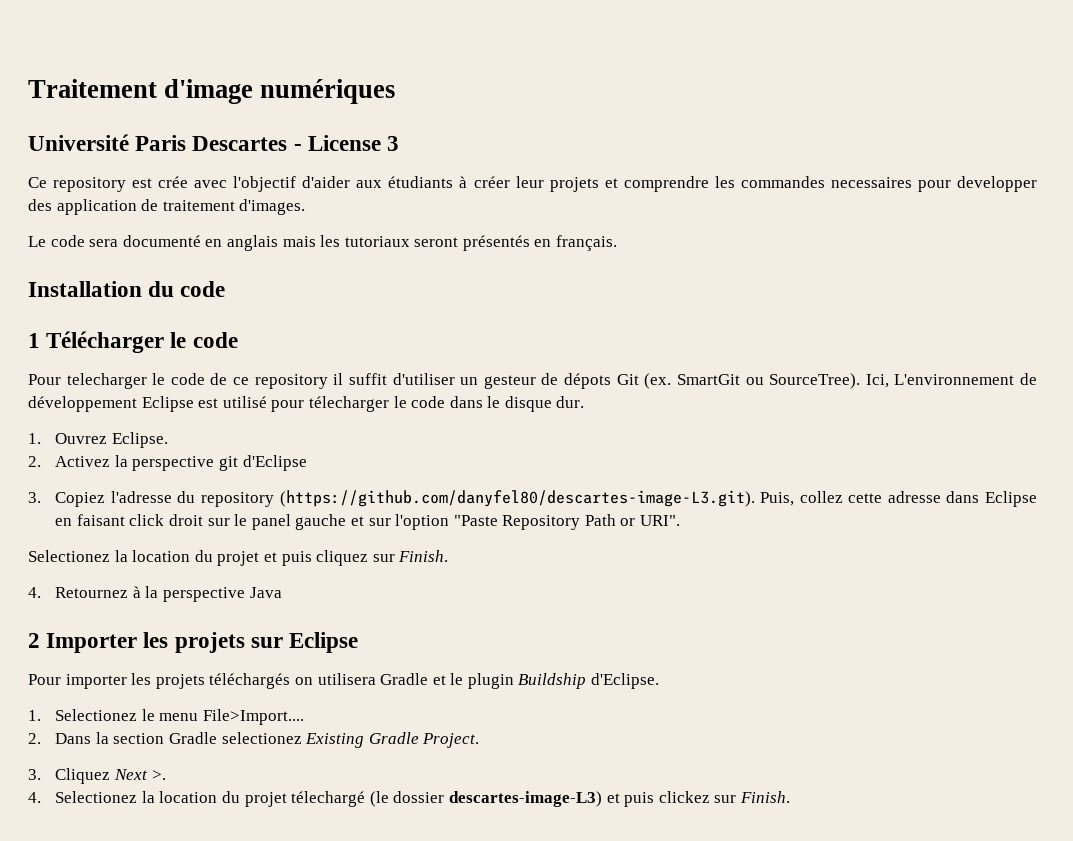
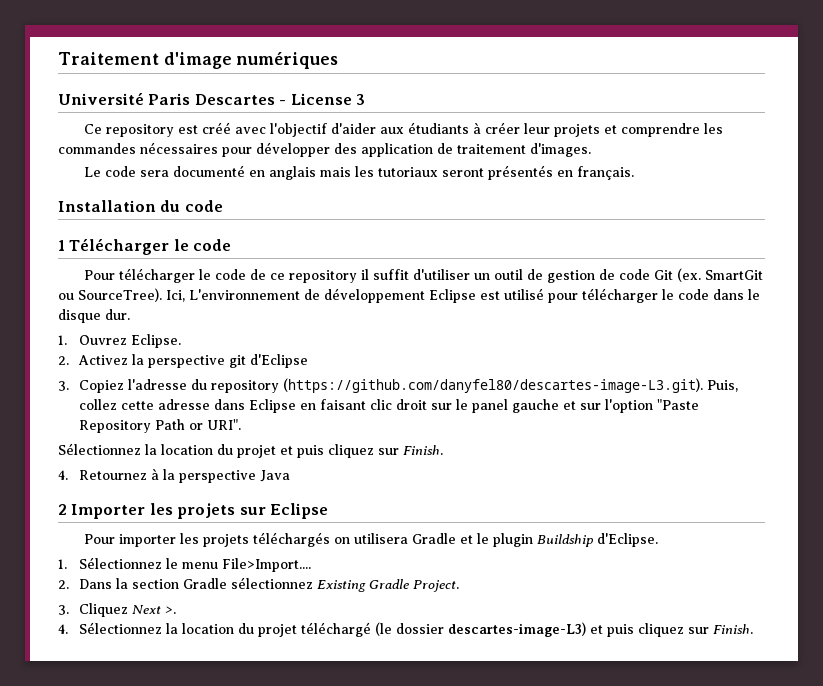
[158,176,189,188] crée -> [201,122,231,134] créé
[830,176,1037,192] necessaires pour developper -> [140,142,330,157] nécessaires pour développer
[66,373,147,389] telecharger -> [118,268,195,283] télécharger
[483,373,612,389] gesteur de dépots -> [493,269,650,283] outil de gestion de code
[308,396,389,412] télecharger -> [582,288,658,303] télécharger
[129,514,165,526] click -> [369,399,392,410] clic
[28,550,110,562] Selectionez -> [58,443,141,455] Sélectionnez
[55,709,138,721] Selectionez -> [78,557,162,569] Sélectionnez
[221,732,302,744] selectionez -> [230,577,313,589] sélectionnez
[55,791,366,807] Selectionez la location du projet télechargé -> [78,622,371,637] Sélectionnez la location du projet téléchargé
[658,791,710,803] clickez -> [637,623,684,637] cliquez

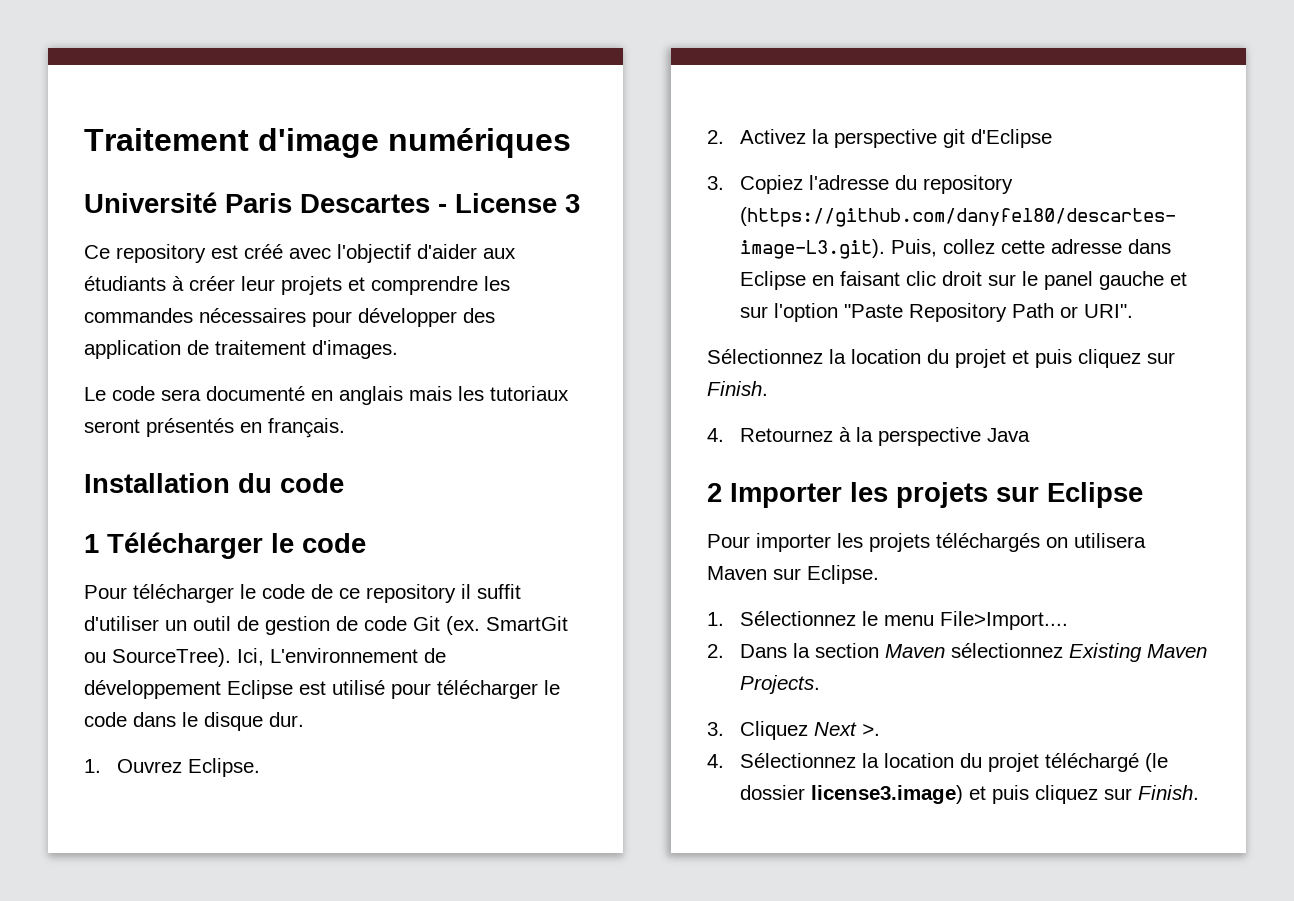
[411,533,658,547] Gradle et le plugin Buildship d'Eclipse. -> [707,565,879,584] Maven sur Eclipse.
[182,578,227,589] Gradle -> [885,644,946,658] Maven
[368,579,459,592] Gradle Project. -> [1147,644,1208,658] [740,675,821,694] Maven Projects.
[447,622,586,637] descartes-image-L3) -> [811,785,964,804] license3.image)

